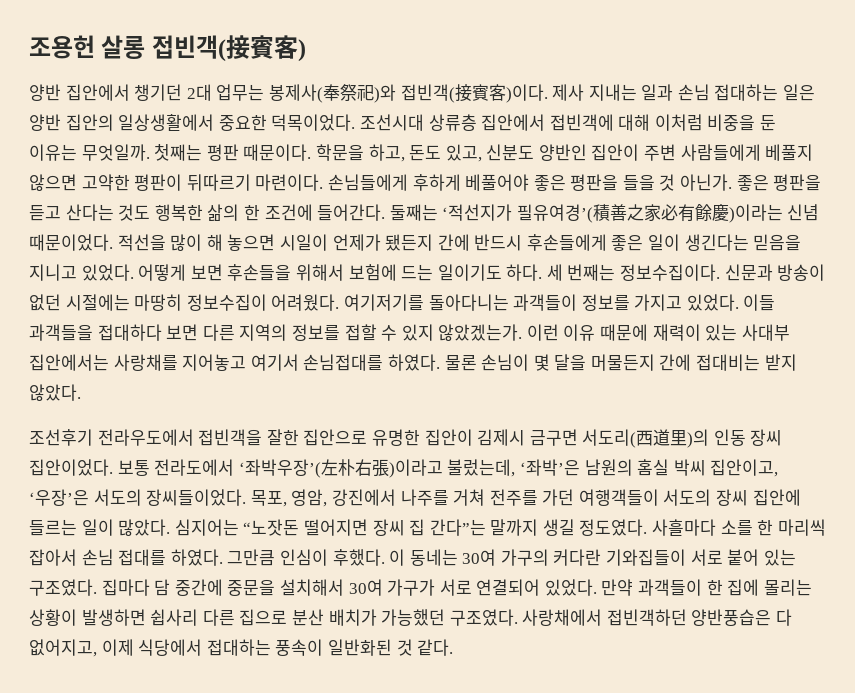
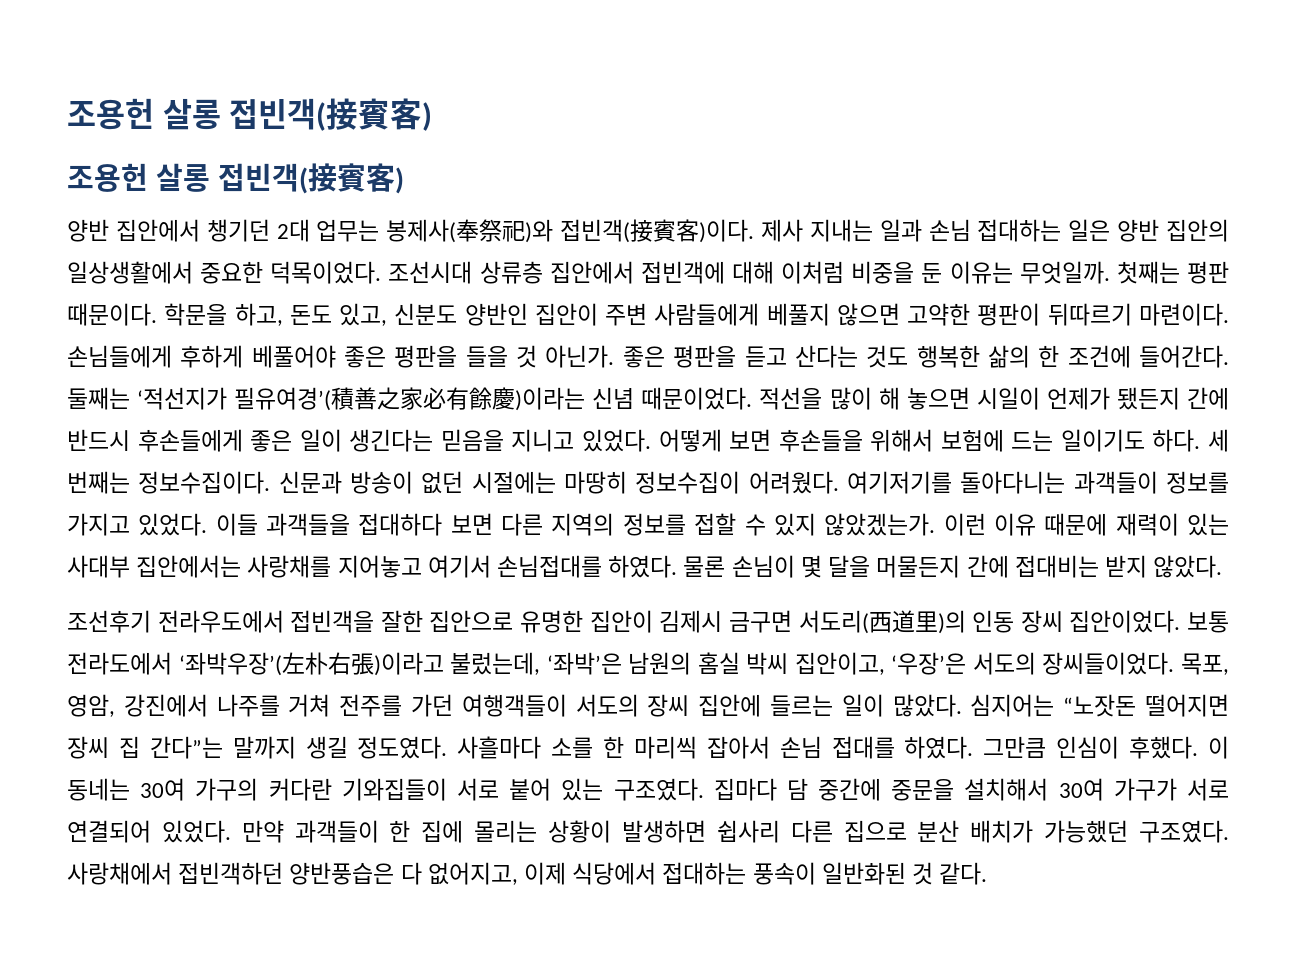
[29,35,306,62] 조용헌 살롱 접빈객(接賓客) -> [67,98,433,131] [67,163,404,194] 조용헌 살롱 접빈객(接賓客) // 조용헌 살롱 접빈객(接賓客)

